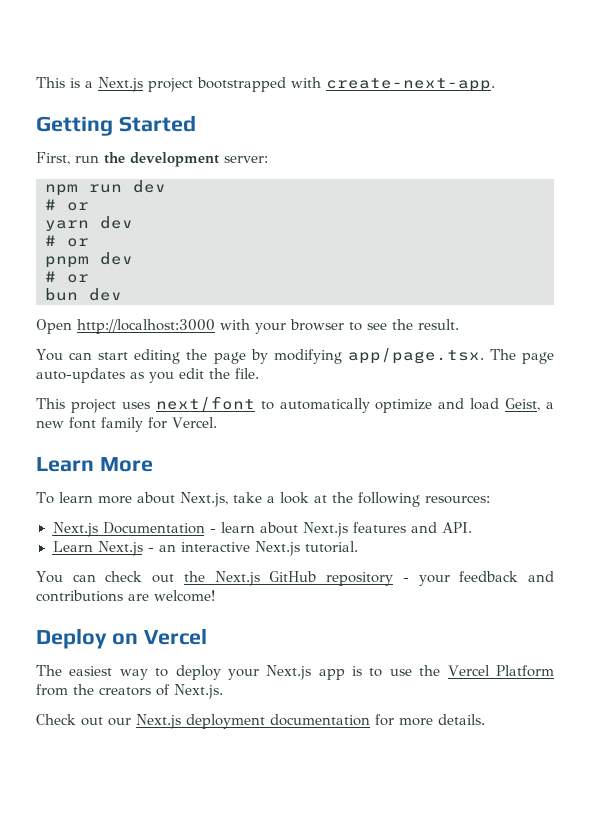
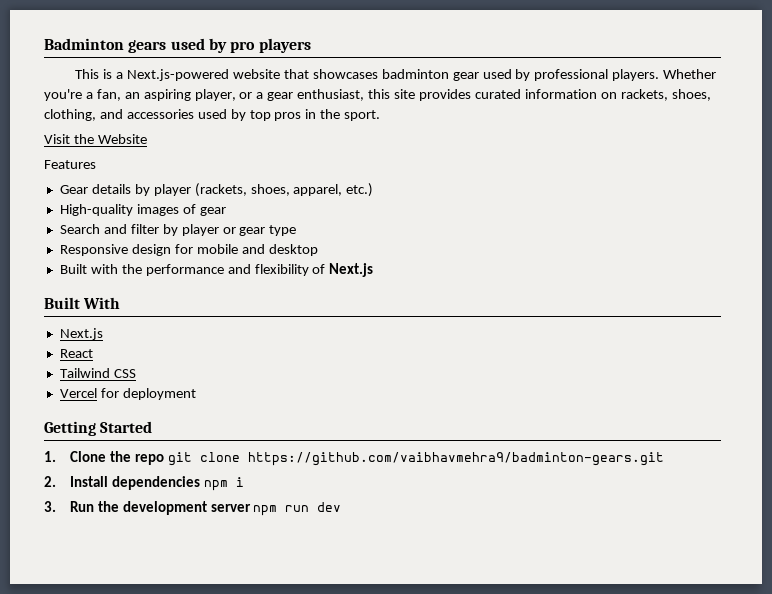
[36,77,495,92] [36,115,196,136] [36,152,99,165] This is a Next.js project bootstrapped with create-next-app. // Getting Started // First, run -> [44,38,311,53] [75,69,717,81] [44,89,711,101] [44,109,381,121] [44,134,147,144] [44,160,96,169] [59,183,374,197] [59,204,226,216] [59,224,297,236] [59,244,318,256] [59,263,374,277] [44,297,121,309] [59,328,103,340] [59,349,93,358] [59,368,136,378] [59,388,196,400] [44,421,153,436] [44,451,664,466] [44,476,244,491] [44,501,94,512] Badminton gears used by pro players // This is a Next.js-powered website that showcases badminton gear used by professional players. Whether you're a fan, an aspiring player, or a gear enthusiast, this site provides curated information on rackets, shoes, clothing, and accessories used by top pros in the sport. // Visit the Website // Features // Gear details by player (rackets, shoes, apparel, etc.) // High-quality images of gear // Search and filter by player or gear type // Responsive design for mobile and desktop // Built with the performance and flexibility of Next.js // Built With // Next.js // React // Tailwind CSS // Vercel for deployment // Getting Started // 1. Clone the repo git clone https://github.com/vaibhavmehra9/badminton-gears.git // 2. Install dependencies npm i // 3. Run
[224,156,268,163] server: // -> [210,504,251,512] server
[45,199,89,211] [45,216,133,231] [45,235,89,247] [45,252,133,268] [45,271,89,283] [45,288,122,301] [36,319,459,334] [36,348,554,364] [36,368,259,383] [36,396,554,413] [36,417,217,432] [36,457,153,472] [36,492,490,507] [52,522,472,537] [52,541,358,556] [36,571,554,586] [36,590,215,602] [36,628,207,649] [36,665,555,680] [36,684,223,699] [36,714,485,729] // # or // yarn dev // # or // pnpm dev // # or // bun dev // Open http://localhost:3000 with your browser to see the result. // You can start editing the page by modifying app/page.tsx. The page auto-updates as you edit the file. // This project uses next/font to automatically optimize and load Geist, a new font family for Vercel. // Learn More // To learn more about Next.js, take a look at the following resources: // Next.js Documentation - learn about Next.js features and API. // Learn Next.js - an interactive Next.js tutorial. // You can check out the Next.js GitHub repository - your feedback and contributions are welcome! // Deploy on Vercel // The easiest way to deploy your Next.js app is to use the Vercel Platform from the creators of Next.js. // Check out our Next.js deployment documentation for more details. -> (342, 507) none

